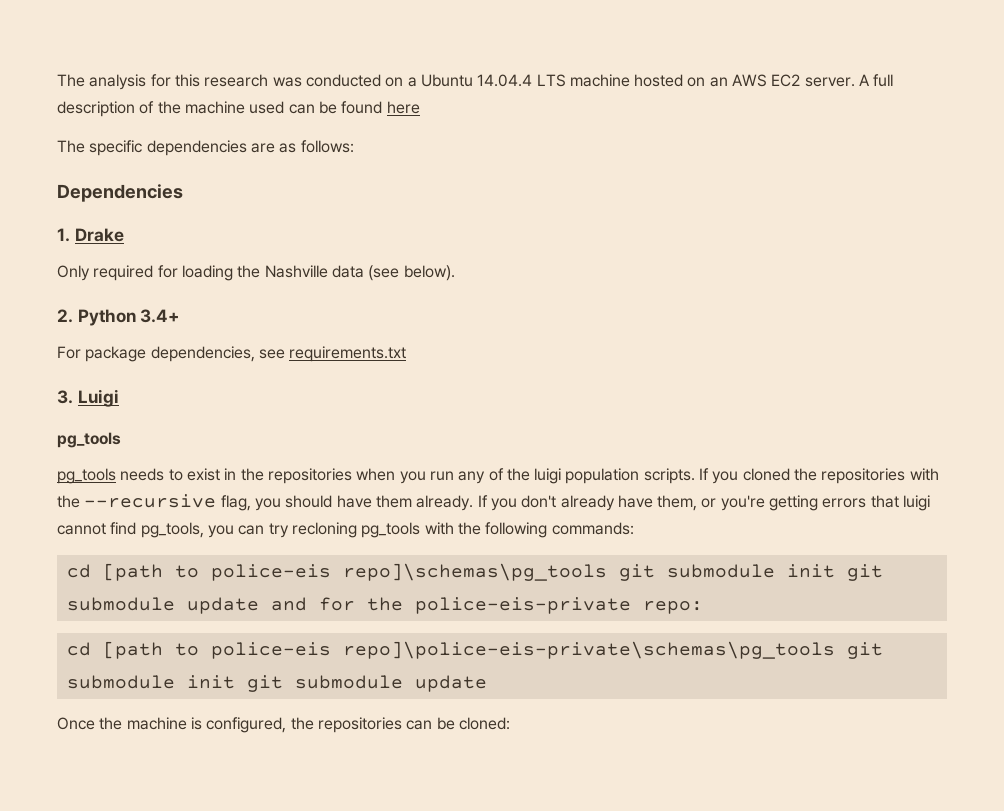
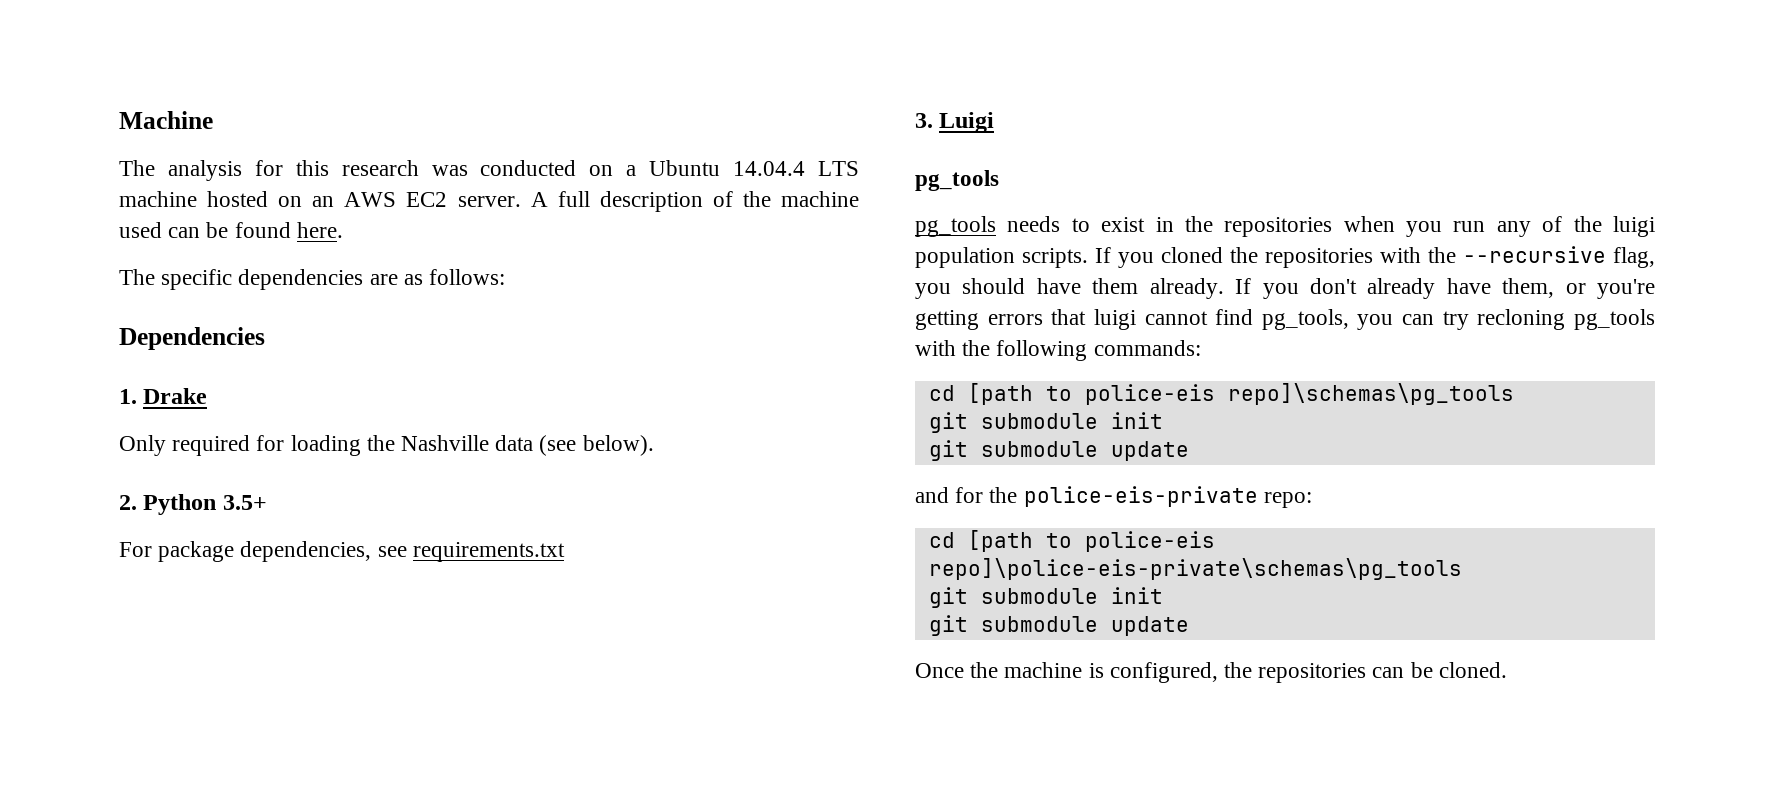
(57, 80) none -> [119,111,213,129] Machine //
[386,101,420,114] here -> [296,222,343,238] here.
[140,309,180,323] 3.4+ -> [222,495,267,510] 3.5+
[618,564,883,581] [66,597,259,614] git submodule init git submodule update -> [928,412,1163,433] [928,440,1189,461] // git submodule init // git submodule update //
[846,642,883,659] [66,675,235,689] git submodule init -> [928,587,1163,608] // git submodule init //
[458,717,510,730] cloned: -> [1438,662,1507,678] cloned.

